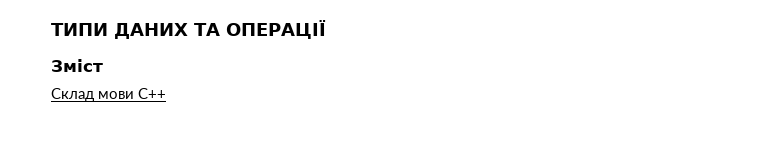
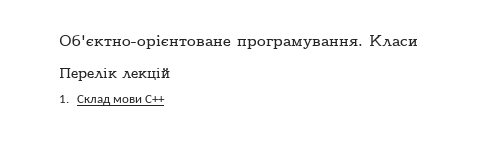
[51,20,326,39] [51,59,103,72] ТИПИ ДАНИХ ТА ОПЕРАЦІЇ // Зміст // -> [59,35,418,49] [59,68,170,81] [59,95,69,103] Об'єктно-орієнтоване програмування. Класи // Перелік лекцій // 1.

